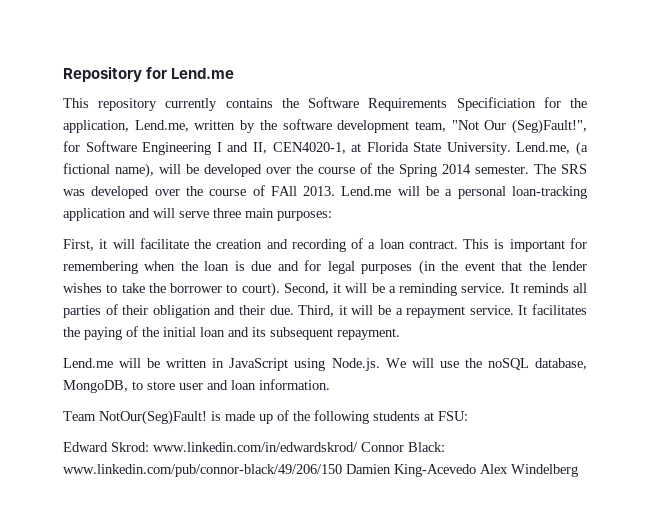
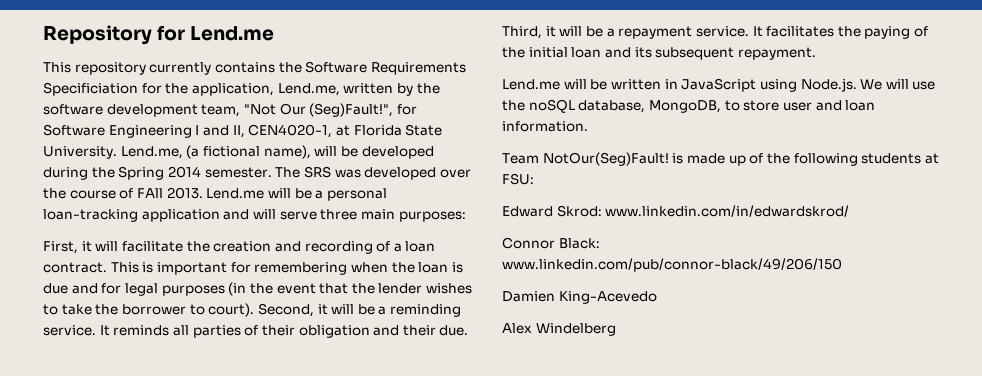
[266,163,372,174] over the course of -> [43,167,88,180] during
(358, 447) none -> (850, 211) //
(342, 470) none -> (842, 265) //
(476, 470) none -> (657, 297) //

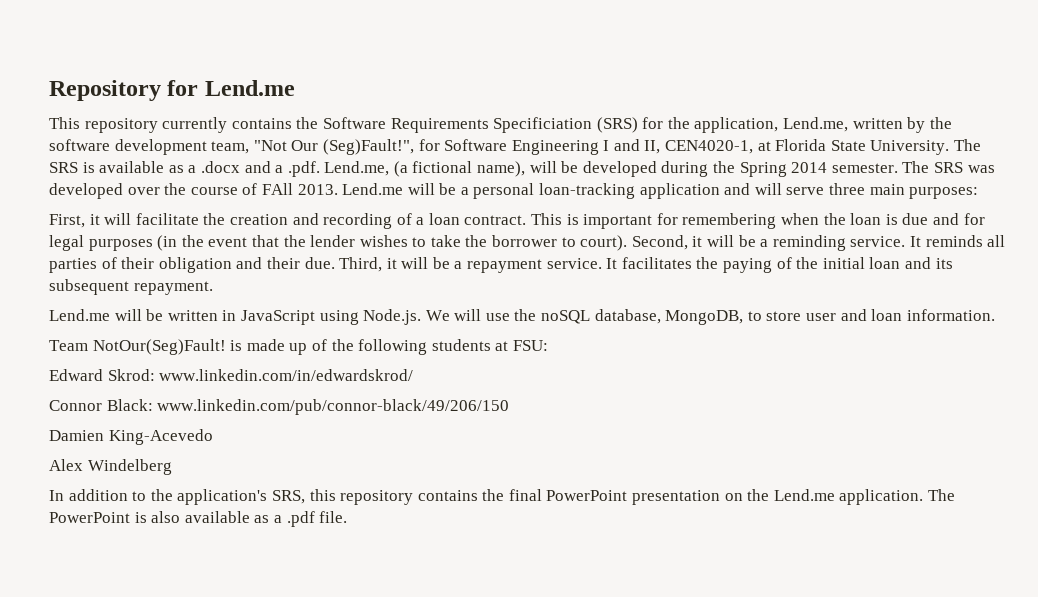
(138, 89) none -> [596,117,638,133] (SRS)
(117, 152) none -> [954,139,982,151] [49,161,320,177] The SRS is available as a .docx and a .pdf.
(616, 329) none -> [49,489,956,505] [49,511,348,527] // In addition to the application's SRS, this repository contains the final PowerPoint presentation on the Lend.me application. The PowerPoint is also available as a .pdf file.

